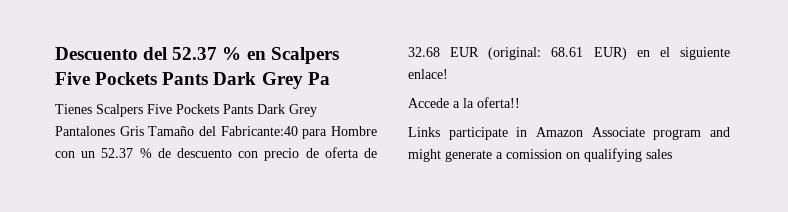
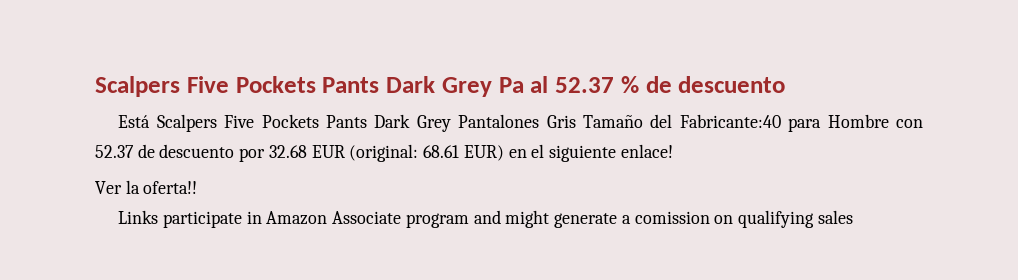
[55,47,266,60] Descuento del 52.37 % en -> (95, 86) none
[55,104,92,114] // Tienes -> [530,76,786,93] [118,115,151,128] al 52.37 % de descuento // Está
[81,147,377,161] un 52.37 % de descuento con precio de oferta de -> [95,144,266,162] 52.37 de descuento por
[408,98,460,108] Accede a -> [95,181,122,194] Ver

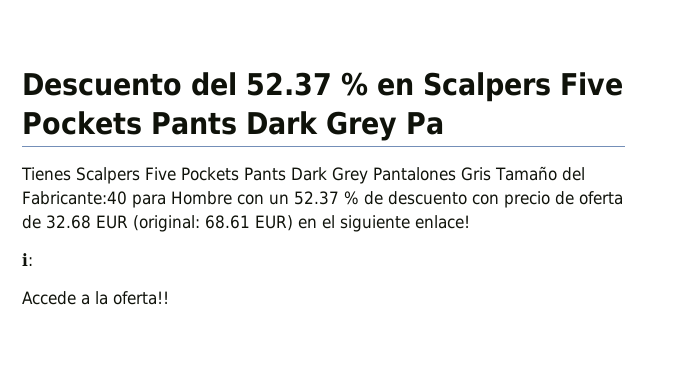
(95, 86) none -> [22,72,414,96] Descuento del 52.37 % en
[530,76,786,93] [118,115,151,128] al 52.37 % de descuento // Está -> [21,167,71,181] // Tienes
[95,144,266,162] 52.37 de descuento por -> [268,191,623,208] [22,215,41,229] un 52.37 % de descuento con precio de oferta de
[95,181,122,194] Ver -> [22,253,33,266] [22,291,90,305] ℹ: // Accede a
[118,210,853,228] // Links participate in Amazon Associate program and might generate a comission on qualifying sales -> (169, 298) none

